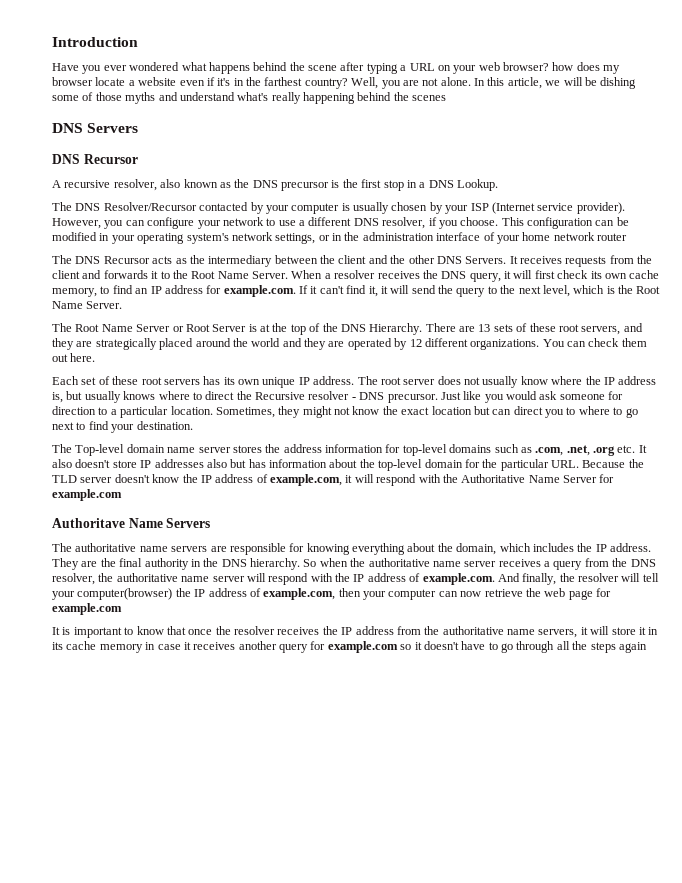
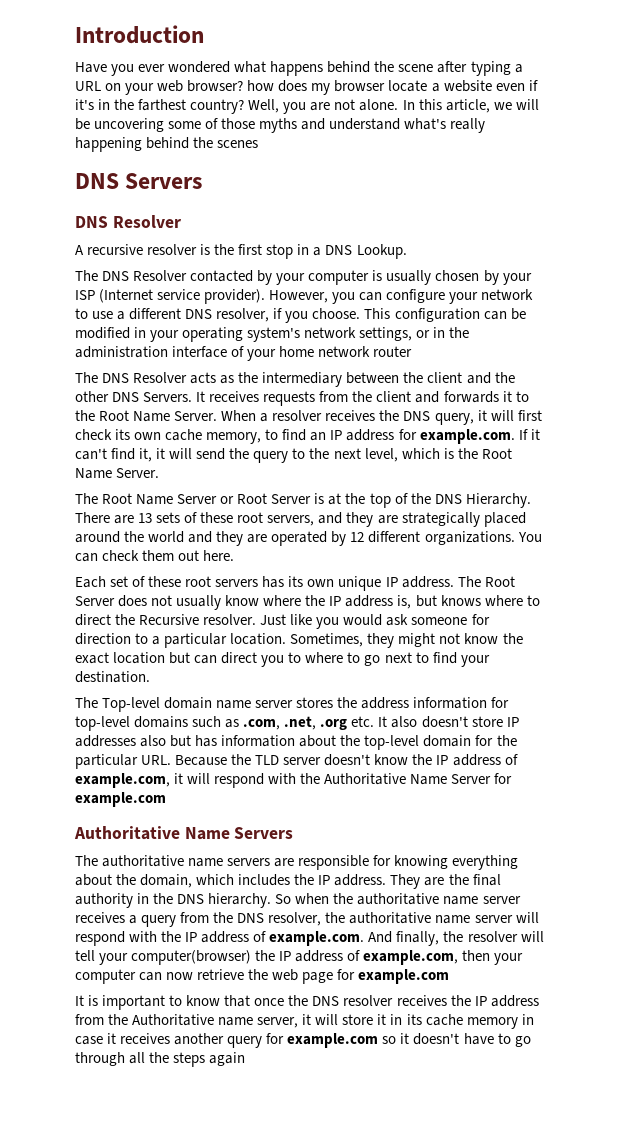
[600,77,637,89] dishing -> [94,118,165,132] uncovering
[83,154,138,164] Recursor -> [112,215,181,228] Resolver
[113,179,329,191] resolver, also known as the DNS precursor -> [147,244,198,255] resolver
[103,202,197,211] Resolver/Recursor -> [133,270,188,281] Resolver
[103,256,150,264] Recursor -> [133,372,188,383] Resolver
[380,377,436,385] root server -> [484,576,515,587] [75,596,115,606] Root Server
[84,391,121,403] usually -> (437, 601) none
[308,391,438,403] resolver - DNS precursor. -> [203,614,257,625] resolver.
[52,518,125,528] Authoritave -> [74,826,180,840] Authoritative
(231, 630) none -> [312,996,340,1006] DNS
[442,626,578,638] authoritative name servers, -> [132,1014,299,1028] Authoritative name server,

